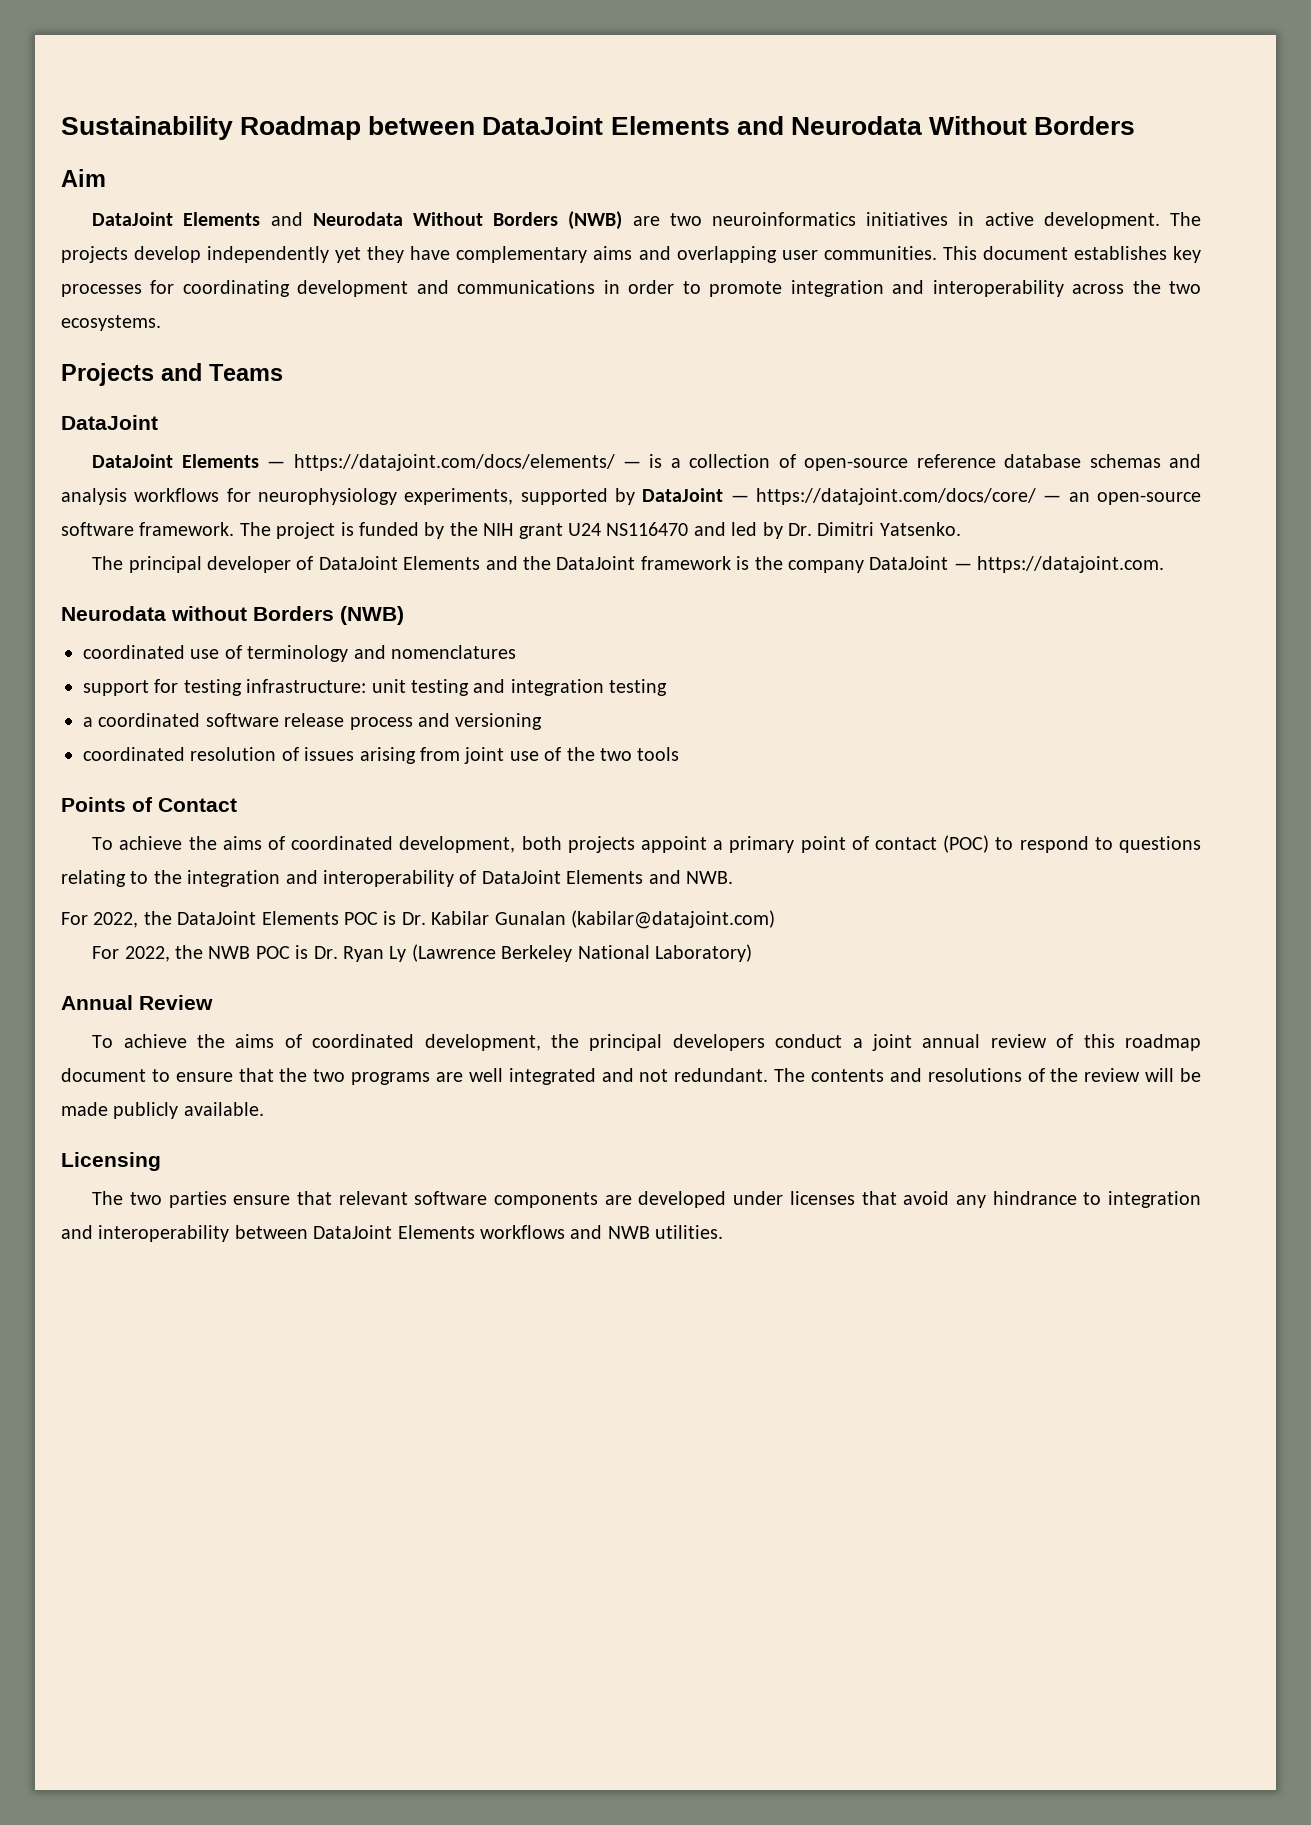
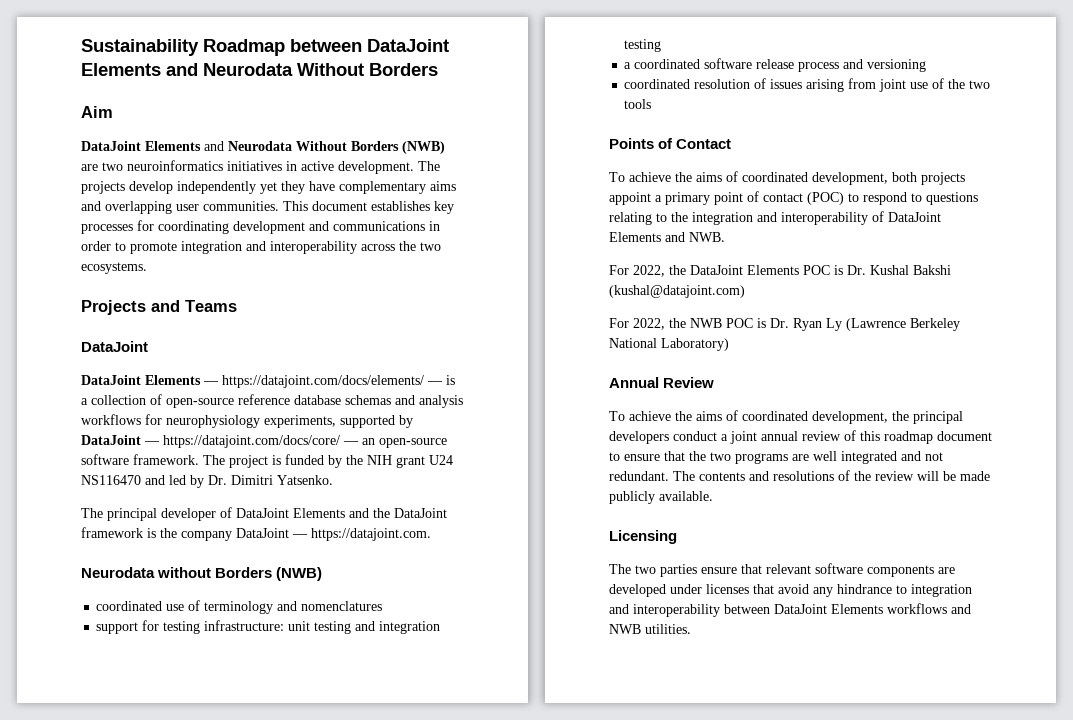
[431,910,775,929] Kabilar Gunalan (kabilar@datajoint.com) -> [870,265,951,275] [609,285,745,298] Kushal Bakshi (kushal@datajoint.com)

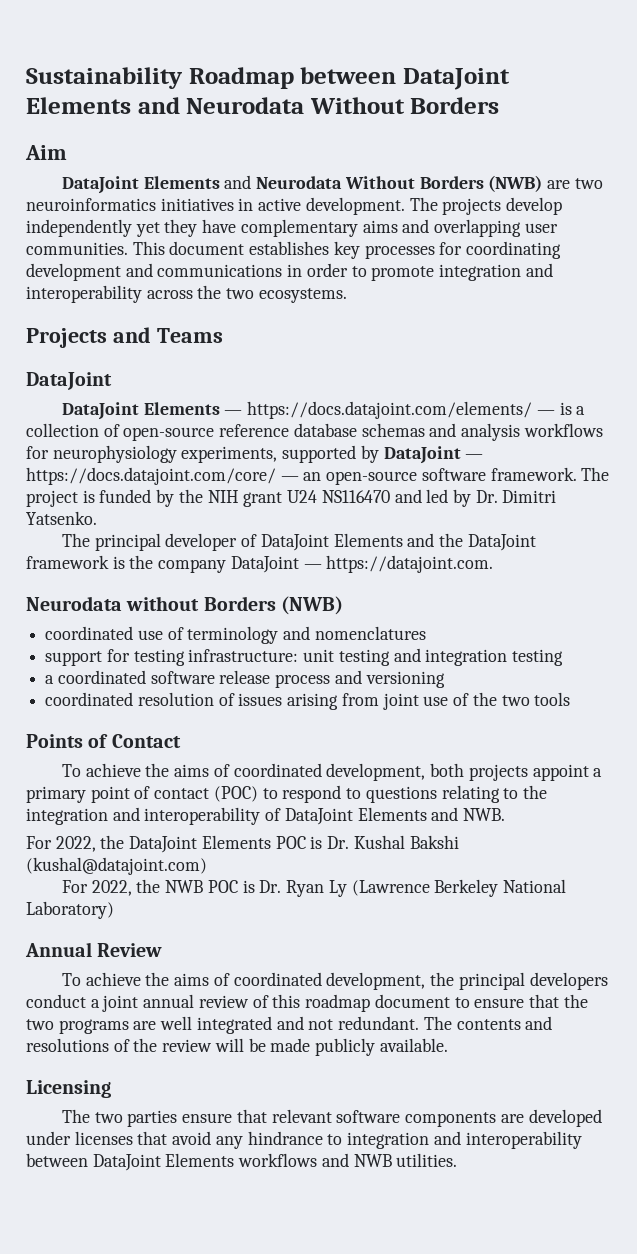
[222,375,424,388] https://datajoint.com/docs/elements/ -> [247,401,533,419] https://docs.datajoint.com/elements/
[163,435,340,448] https://datajoint.com/docs/core/ -> [26,467,276,485] https://docs.datajoint.com/core/

